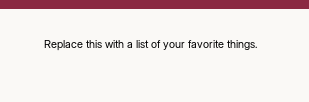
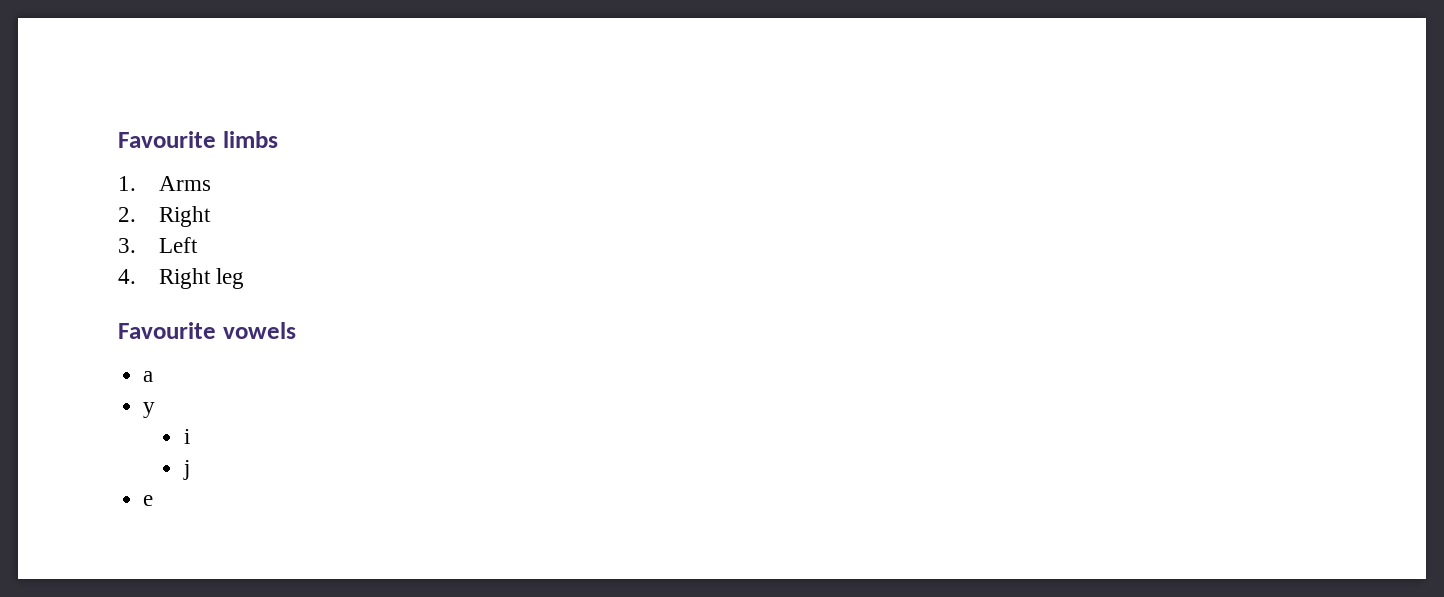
[44,40,257,51] Replace this with a list of your favorite things. -> [118,131,278,148] [118,176,211,191] [118,206,211,227] [118,237,198,253] [118,268,244,289] [118,322,296,339] [143,371,154,382] [143,402,156,418] [183,429,190,444] [182,460,190,480] [143,495,154,506] Favourite limbs // 1. Arms // 2. Right // 3. Left // 4. Right leg // Favourite vowels // a // y // i // j // e

